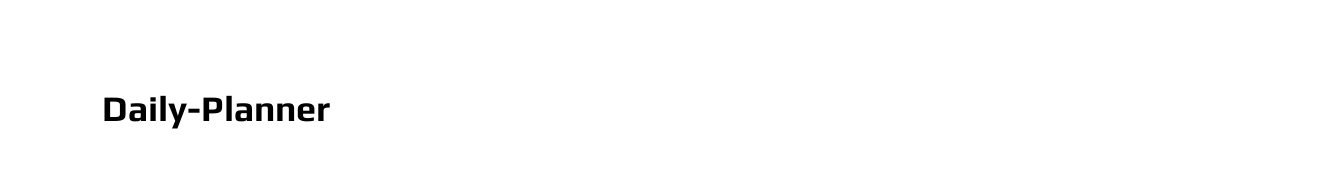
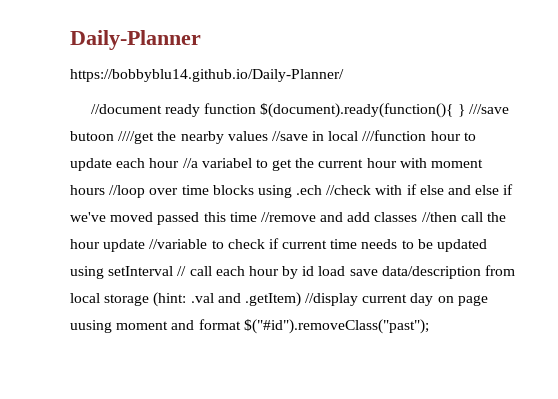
(330, 112) none -> [70,69,344,82] [90,103,509,118] [70,130,476,144] [70,158,484,171] [70,184,514,198] [70,212,507,225] [70,238,488,252] [70,265,516,279] [70,292,488,307] [70,319,429,334] // https://bobbyblu14.github.io/Daily-Planner/ // //document ready function $(document).ready(function(){ } ///save butoon ////get the nearby values //save in local ///function hour to update each hour //a variabel to get the current hour with moment hours //loop over time blocks using .ech //check with if else and else if we've moved passed this time //remove and add classes //then call the hour update //variable to check if current time needs to be updated using setInterval // call each hour by id load save data/description from local storage (hint: .val and .getItem) //display current day on page uusing moment and format $("#id").removeClass("past");

